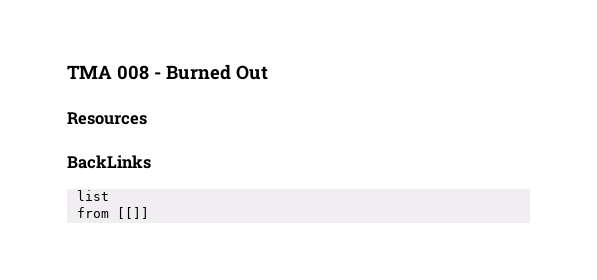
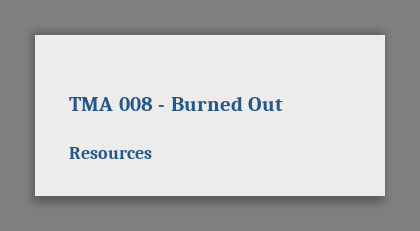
[67,155,151,169] [76,190,109,201] [76,207,149,219] // BackLinks // list // from [[]] -> (152, 153) none

